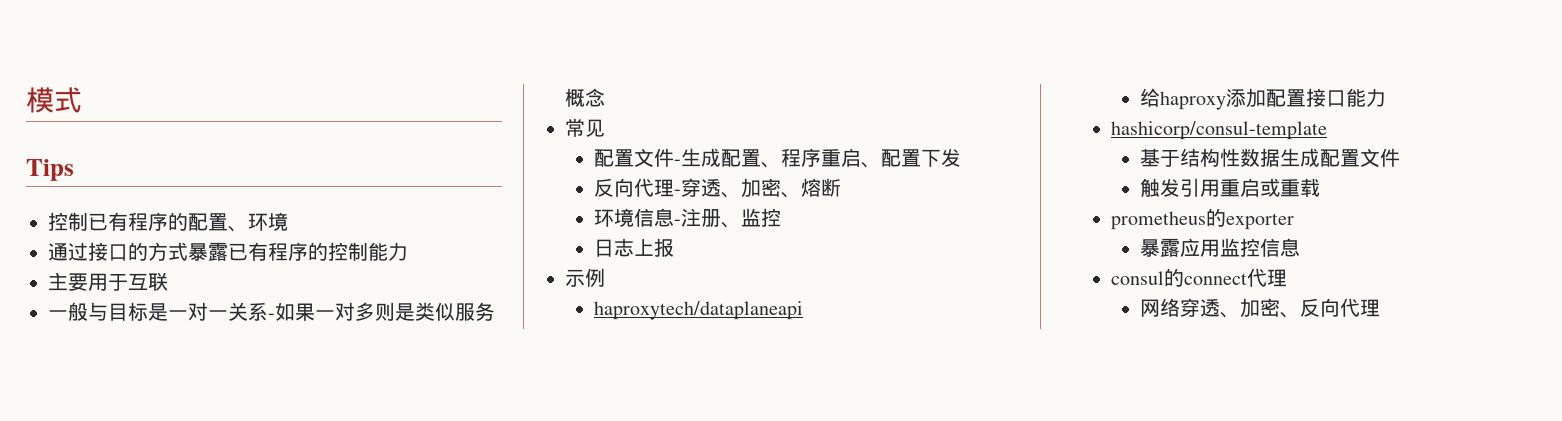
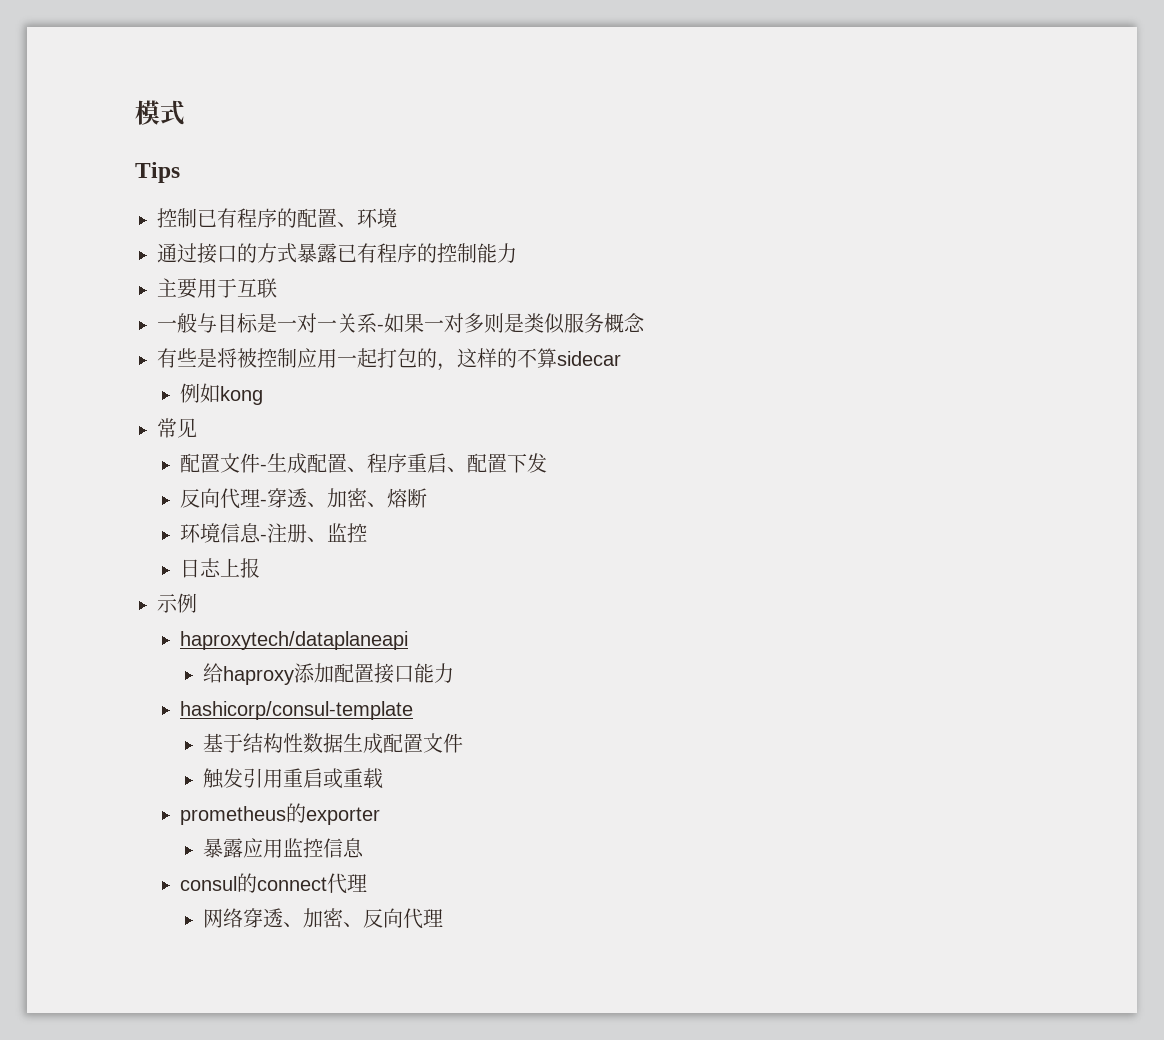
(605, 97) none -> [157,348,621,371] [180,383,264,405] // 有些是将被控制应用一起打包的，这样的不算sidecar // 例如kong

